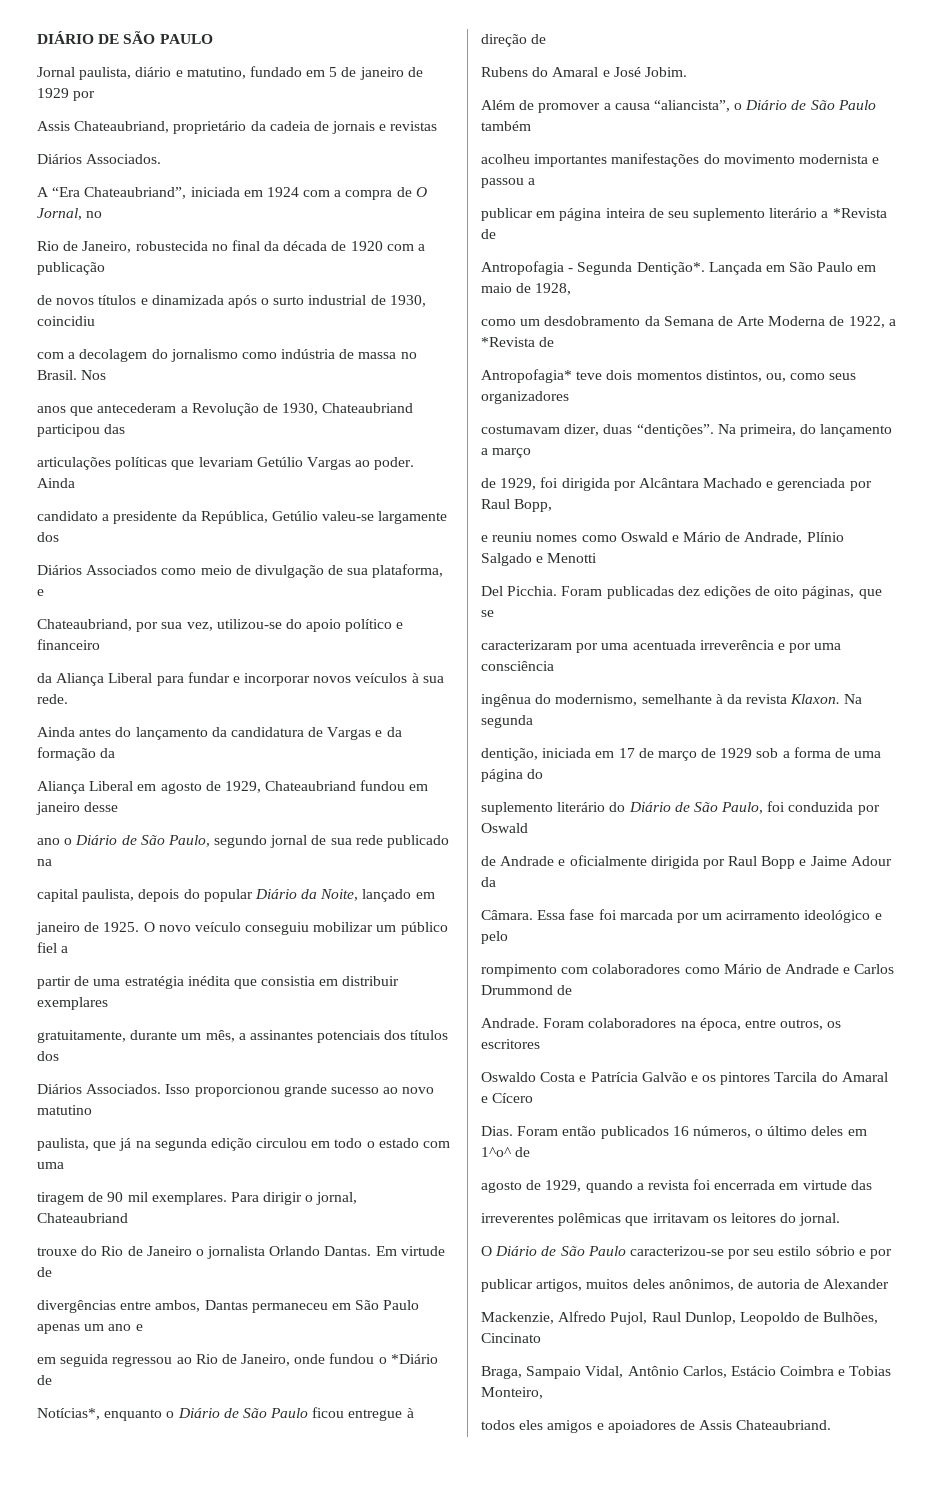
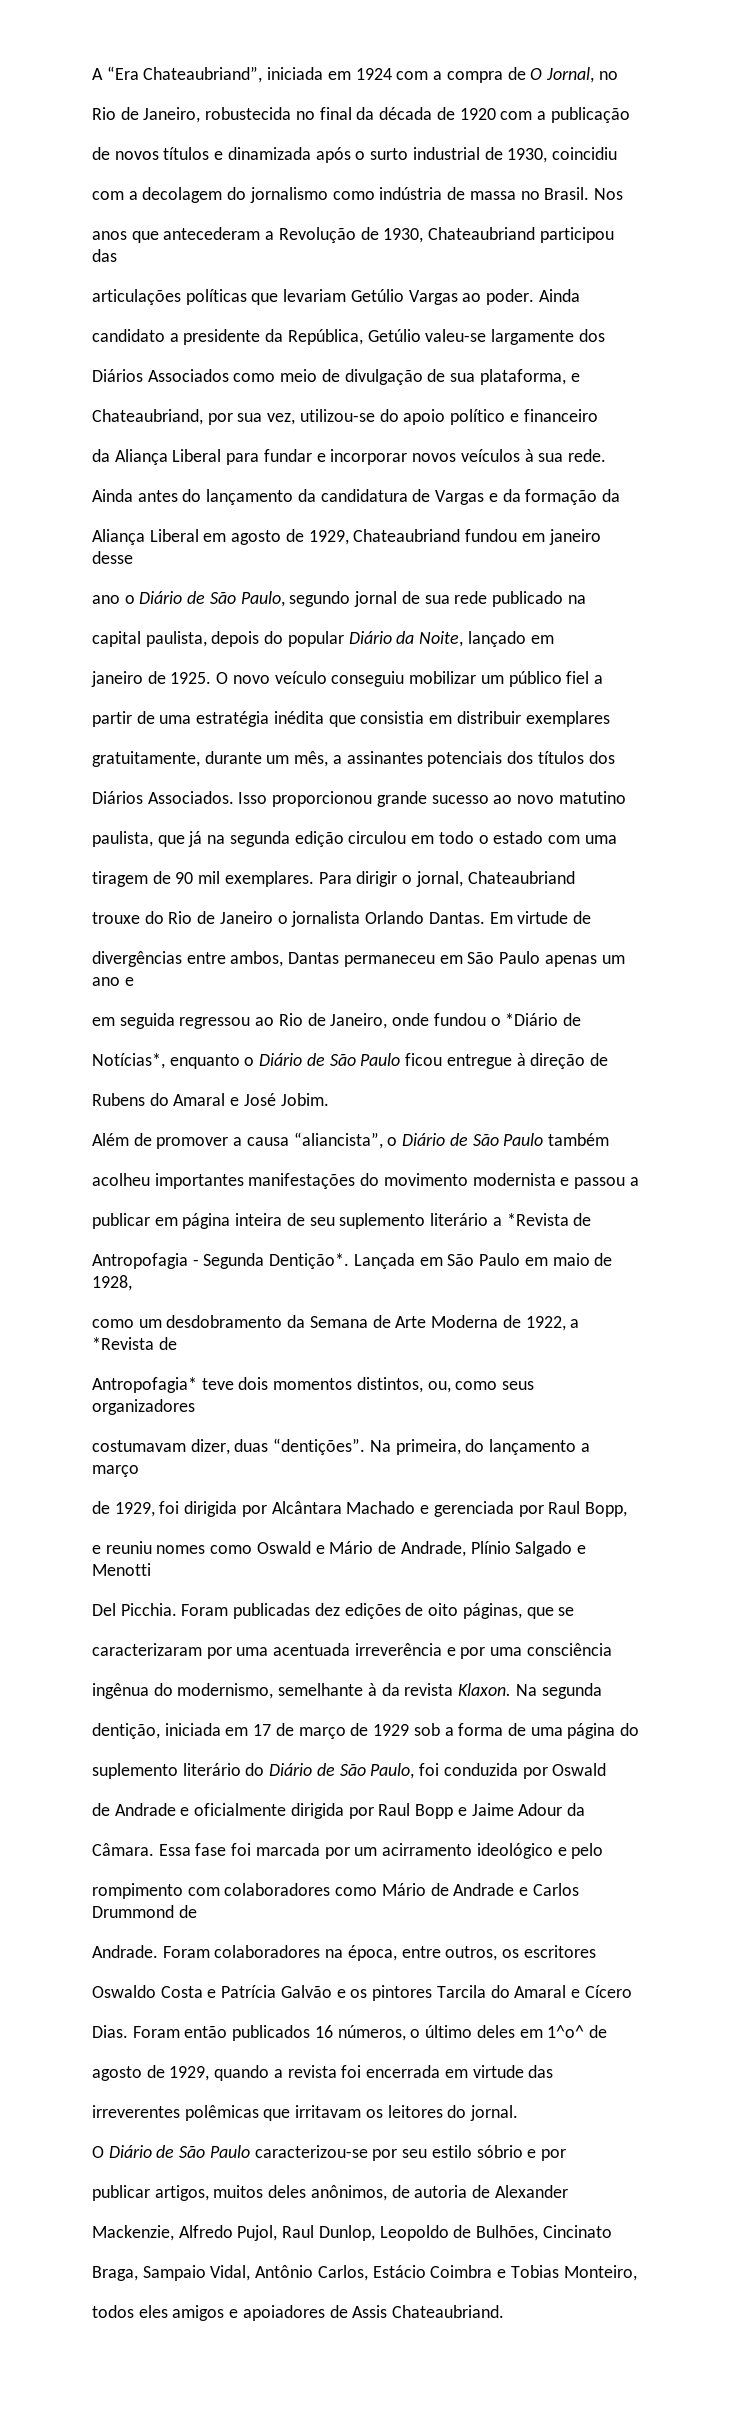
[37,31,213,44] [37,66,423,80] [37,88,96,101] [37,121,438,134] [37,154,162,164] DIÁRIO DE SÃO PAULO // Jornal paulista, diário e matutino, fundado em 5 de janeiro de 1929 por // Assis Chateaubriand, proprietário da cadeia de jornais e revistas // Diários Associados. // -> (92, 74) none

